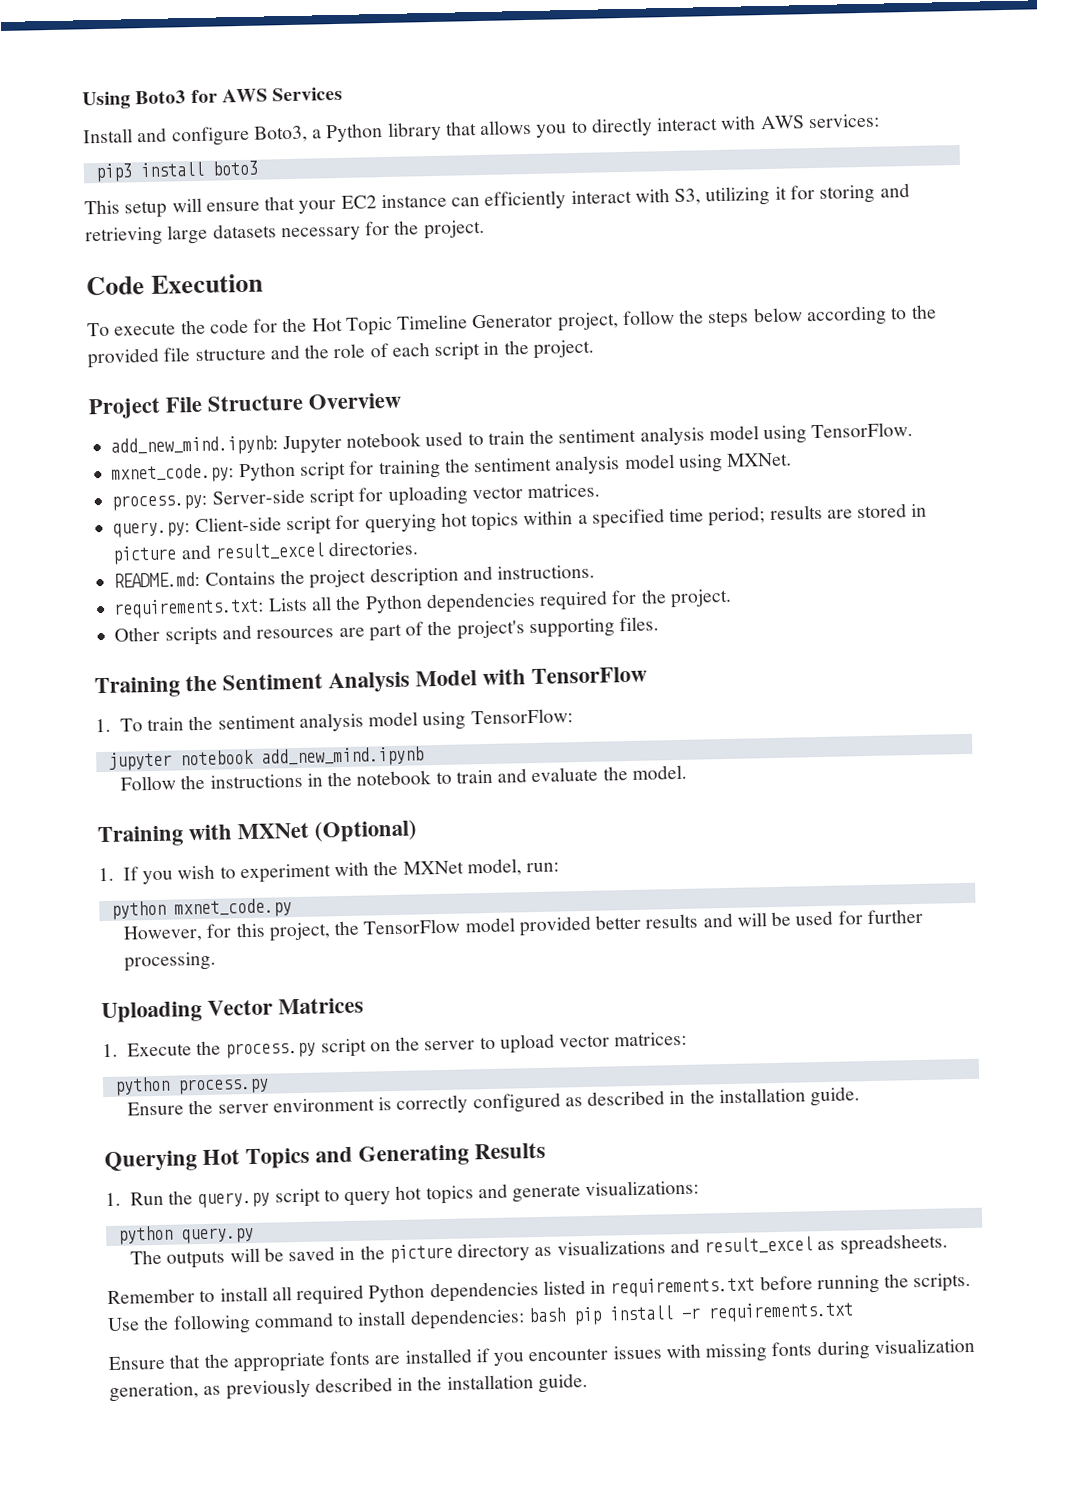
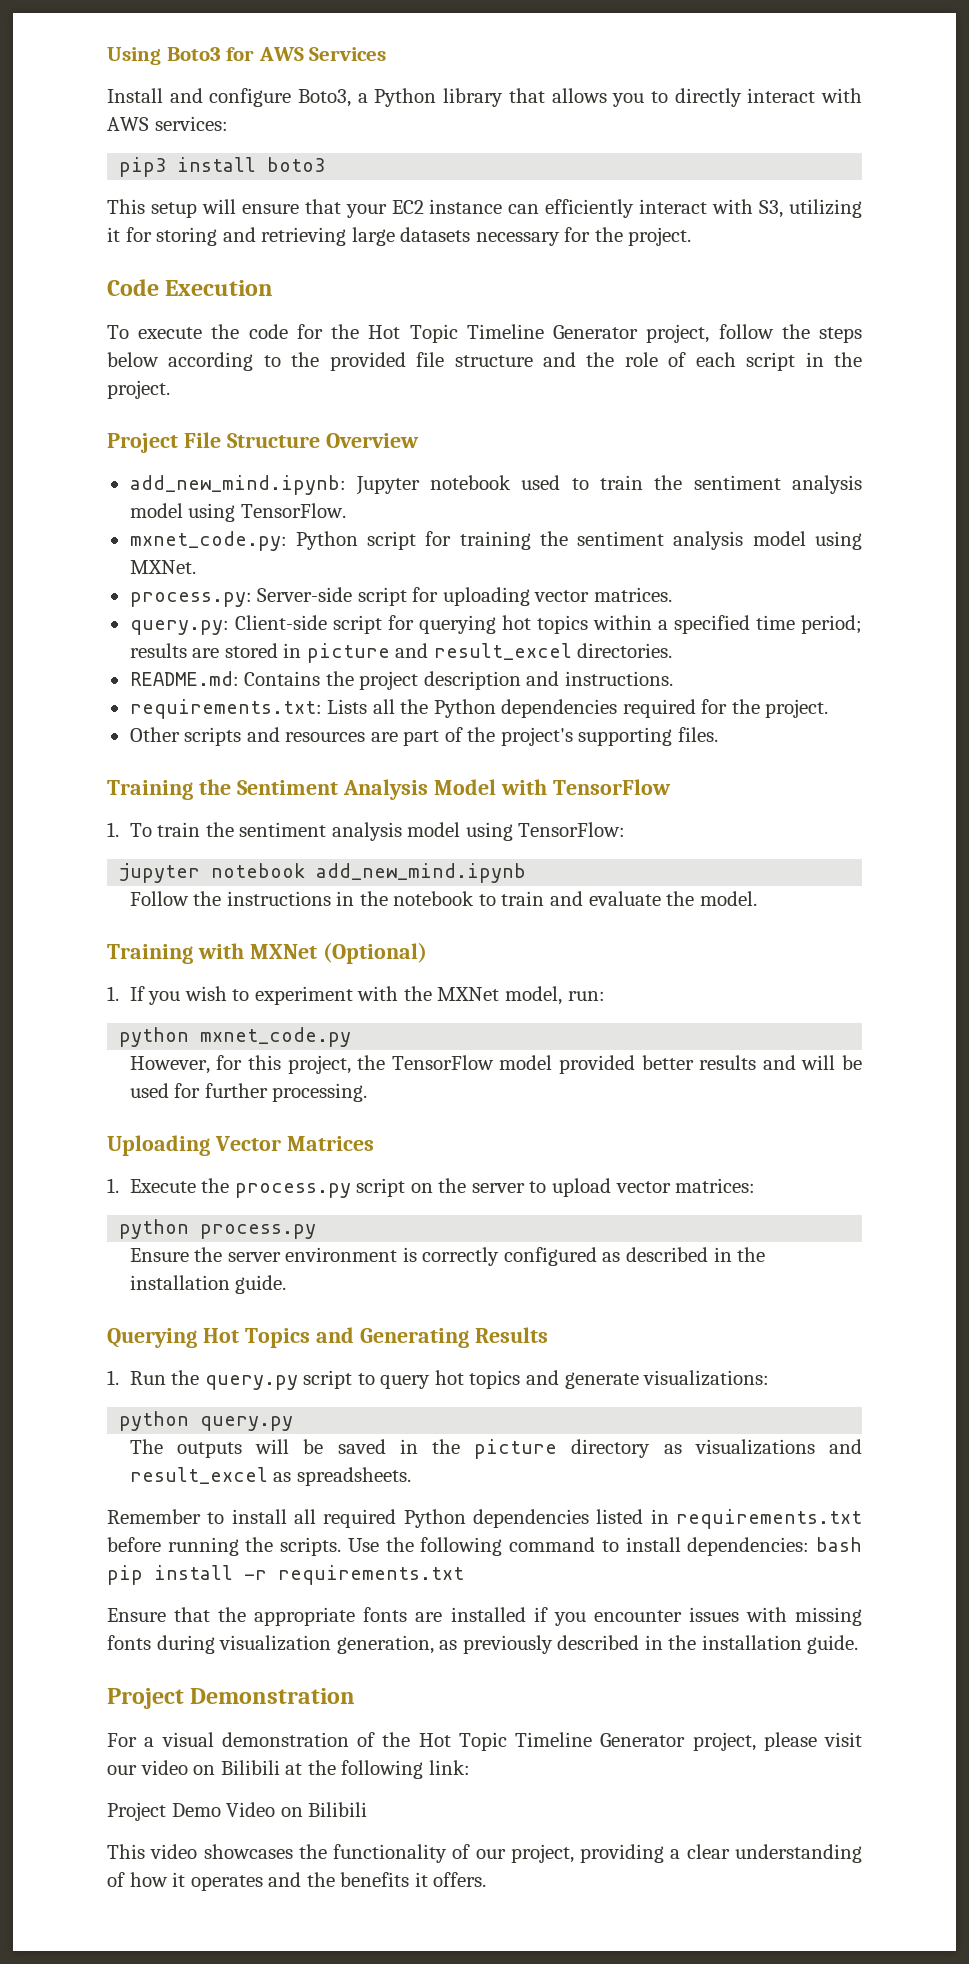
(588, 1383) none -> [107,1688,356,1709] [107,1732,862,1751] [107,1760,470,1779] [107,1802,368,1821] [107,1844,862,1863] [107,1872,487,1891] // Project Demonstration // For a visual demonstration of the Hot Topic Timeline Generator project, please visit our video on Bilibili at the following link: // Project Demo Video on Bilibili // This video showcases the functionality of our project, providing a clear understanding of how it operates and the benefits it offers.

